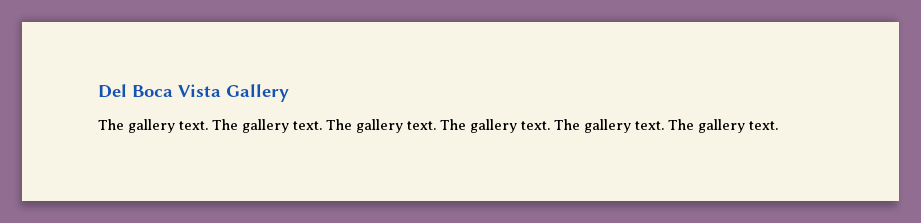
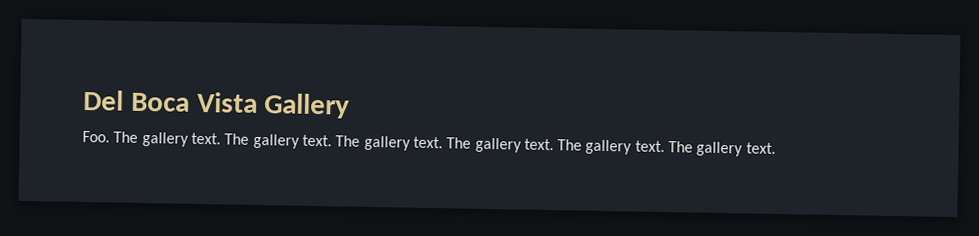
(289, 93) none -> [82,130,110,143] Foo.

